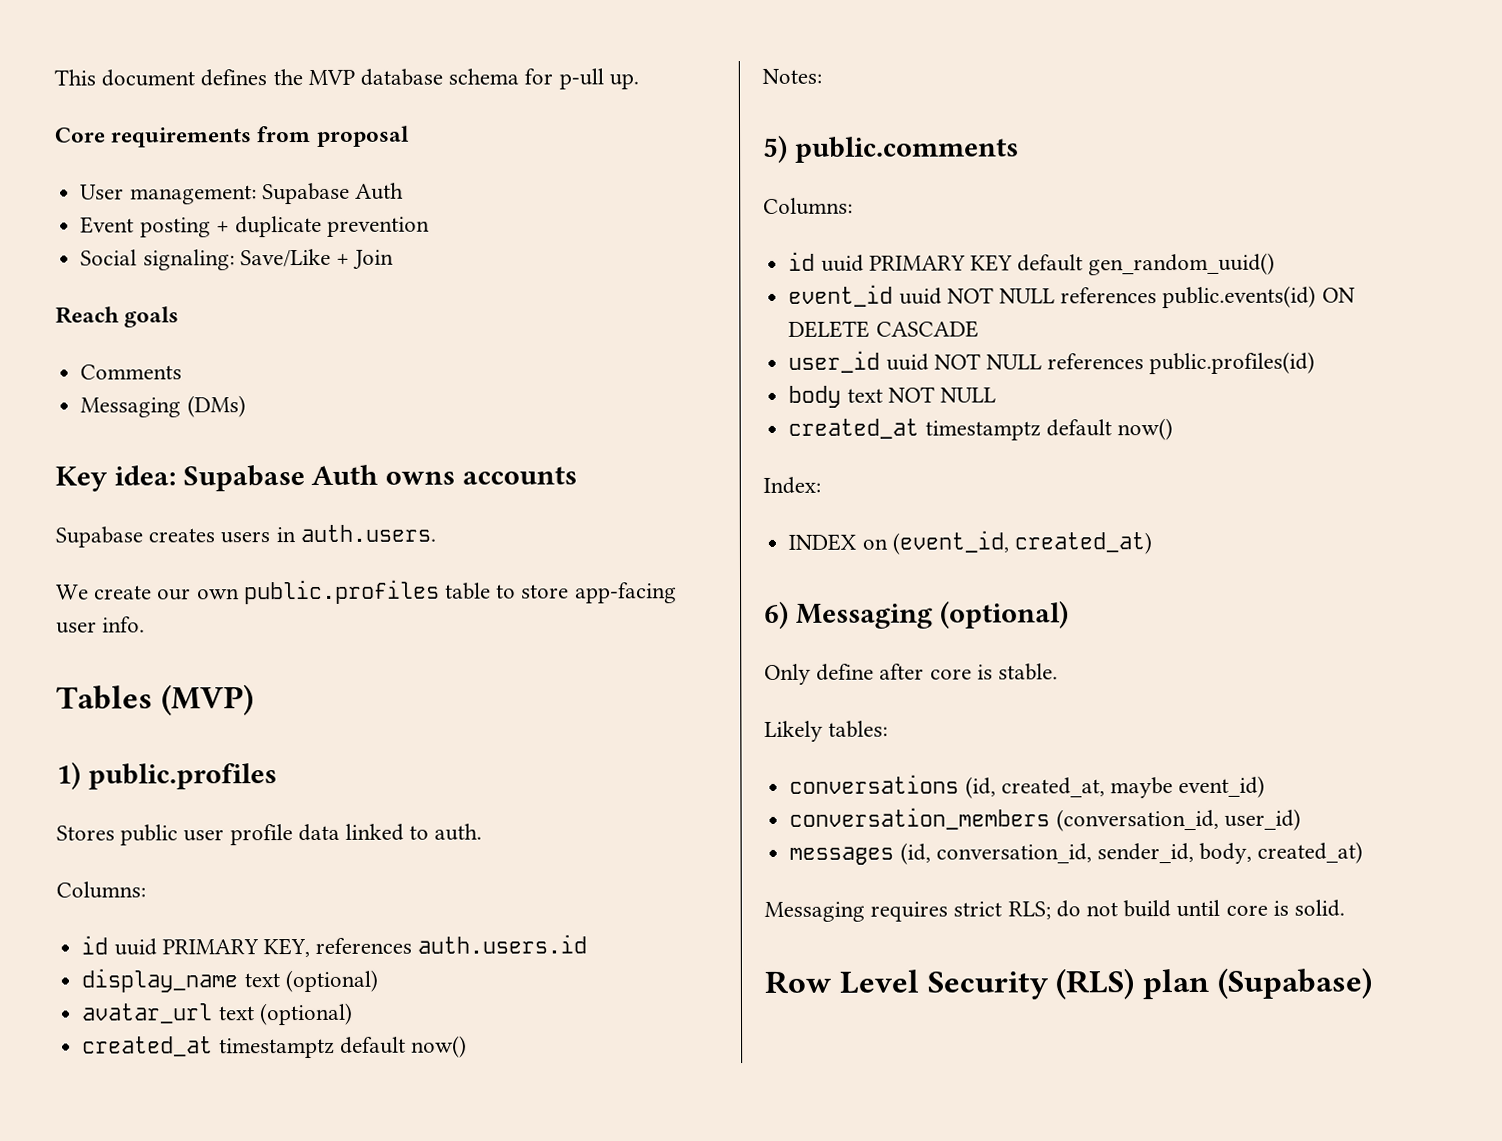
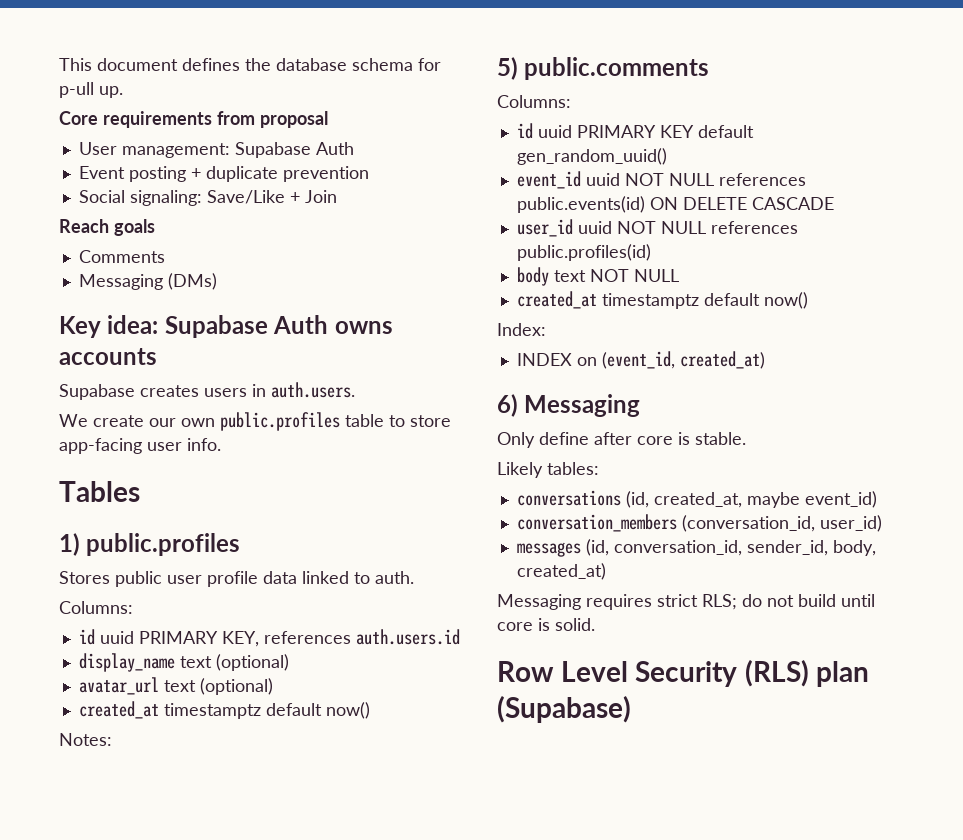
[307,69,355,86] MVP -> (271, 64) none
[160,684,254,716] (MVP) -> (140, 491) none
[939,600,1069,629] (optional) -> (641, 405) none

